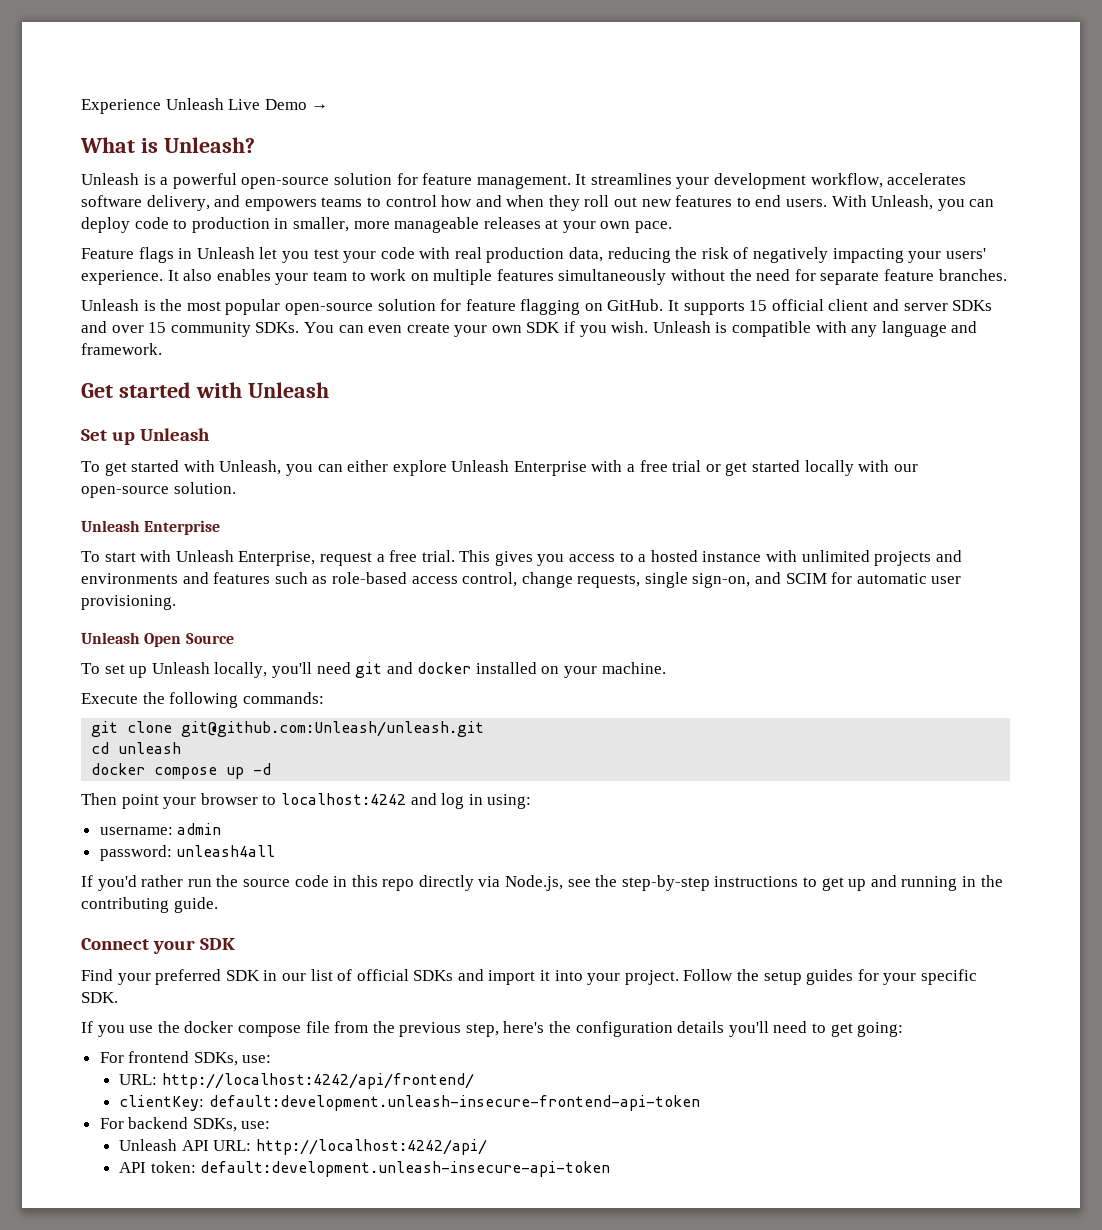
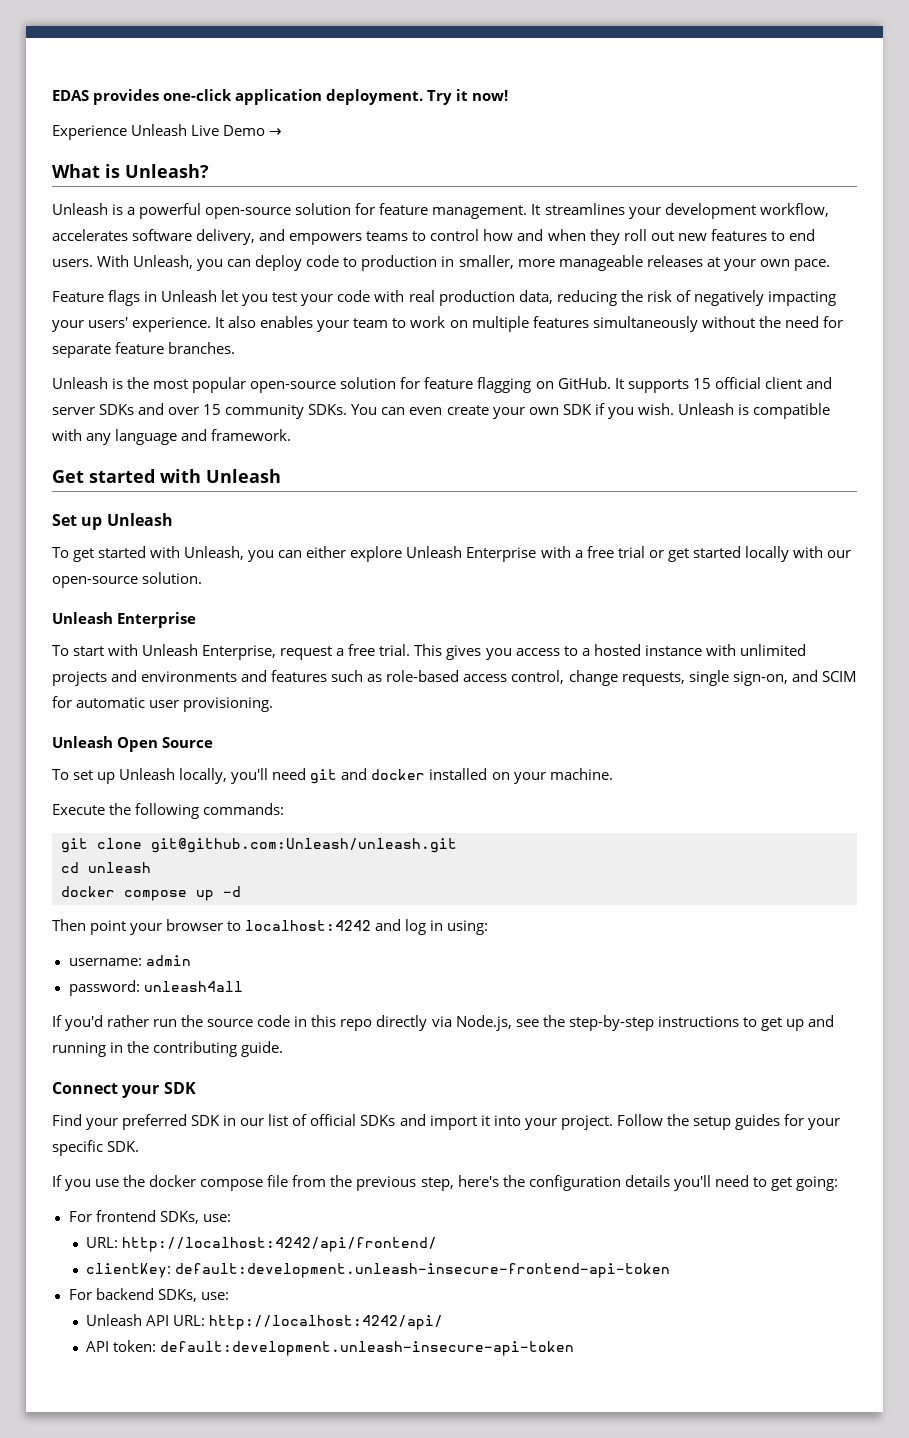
(81, 106) none -> [52,89,509,105] EDAS provides one-click application deployment. Try it now! //

